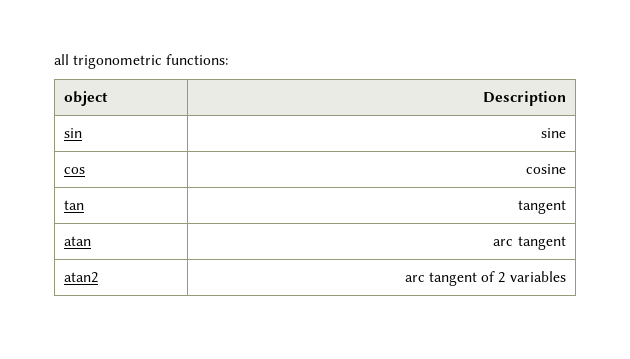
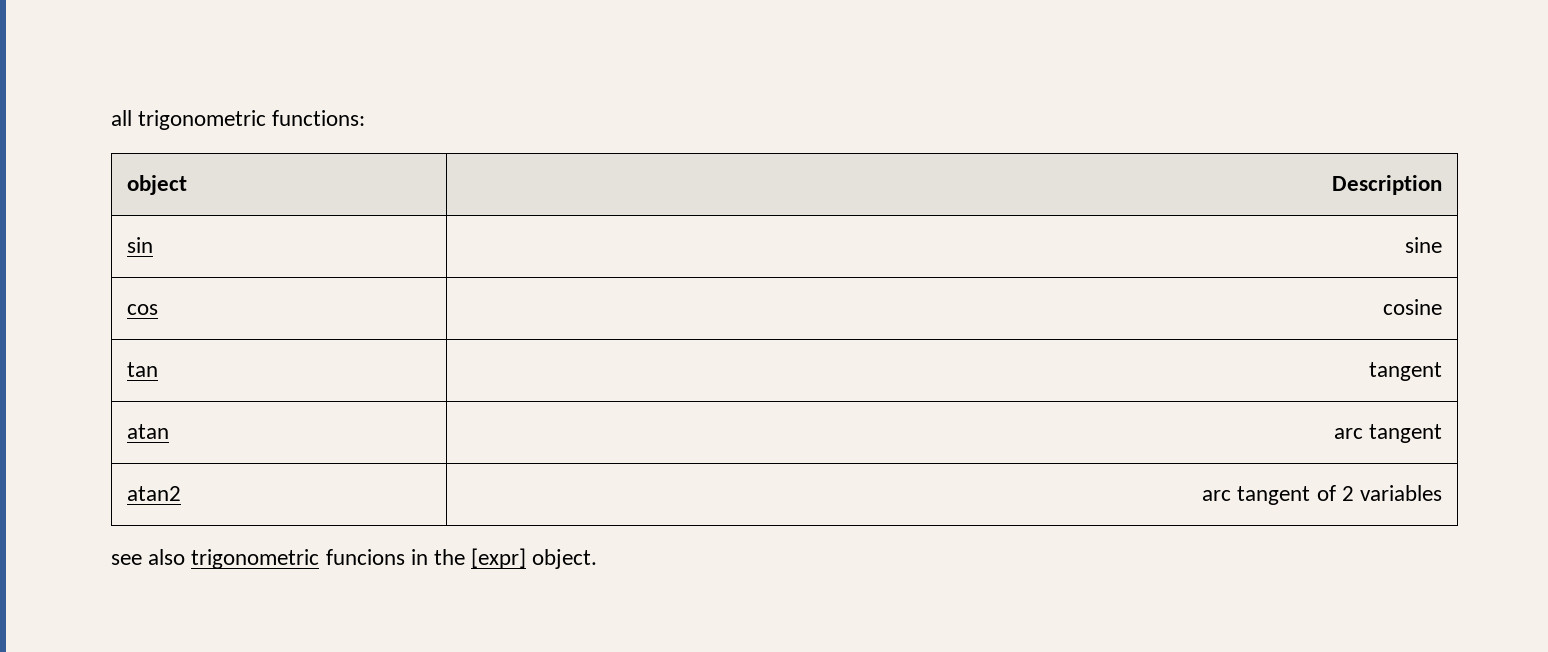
(566, 276) none -> [111,548,598,569] // see also trigonometric funcions in the [expr] object.

